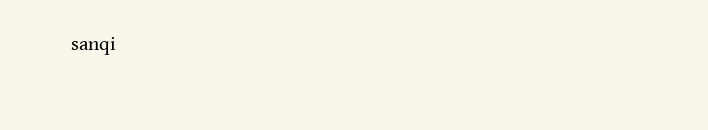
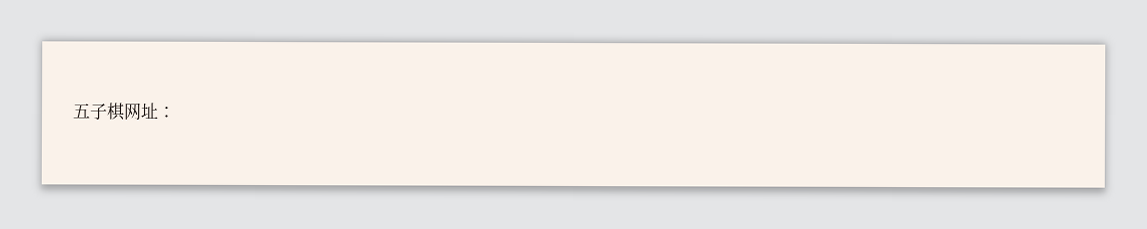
[71,37,116,55] sanqi -> [72,102,176,121] 五子棋网址：

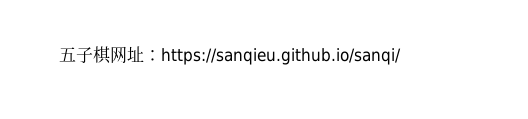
(176, 112) none -> [161,48,401,65] https://sanqieu.github.io/sanqi/

